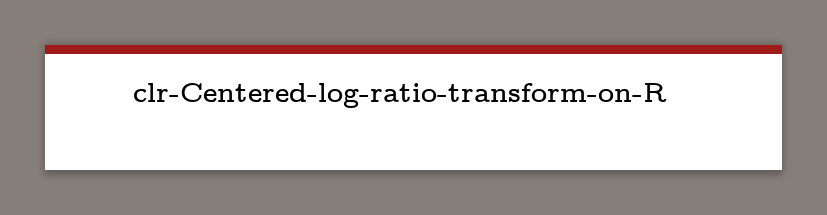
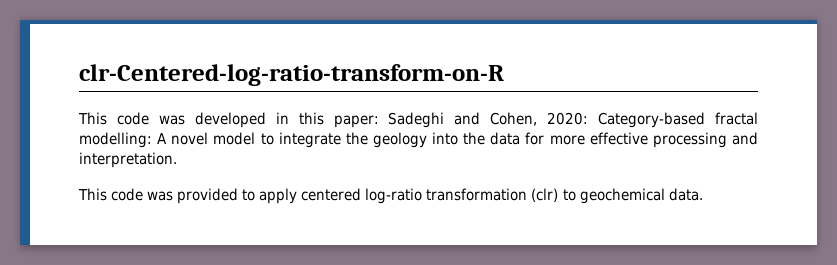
(667, 95) none -> [78,112,758,128] [79,132,758,148] [79,152,177,168] [78,188,703,204] // This code was developed in this paper: Sadeghi and Cohen, 2020: Category-based fractal modelling: A novel model to integrate the geology into the data for more effective processing and interpretation. // This code was provided to apply centered log-ratio transformation (clr) to geochemical data.

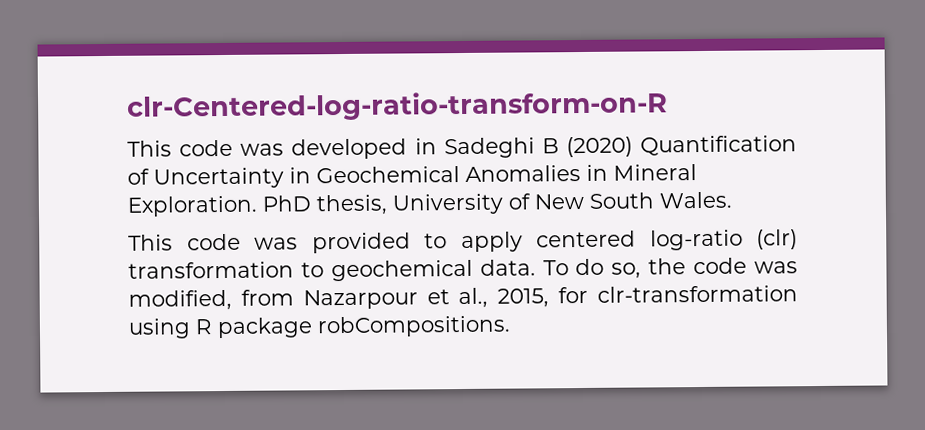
[298,112,758,128] [79,132,758,148] [79,152,177,168] this paper: Sadeghi and Cohen, 2020: Category-based fractal modelling: A novel model to integrate the geology into the data for more effective processing and interpretation. -> [443,135,797,159] [127,164,697,189] [127,191,732,217] Sadeghi B (2020) Quantification of Uncertainty in Geochemical Anomalies in Mineral Exploration. PhD thesis, University of New South Wales.
[426,188,559,202] transformation (clr) -> [756,229,798,250] [128,261,294,279] (clr) transformation
(703, 194) none -> [542,257,799,279] [128,285,798,311] [128,315,511,339] To do so, the code was modified, from Nazarpour et al., 2015, for clr-transformation using R package robCompositions.

